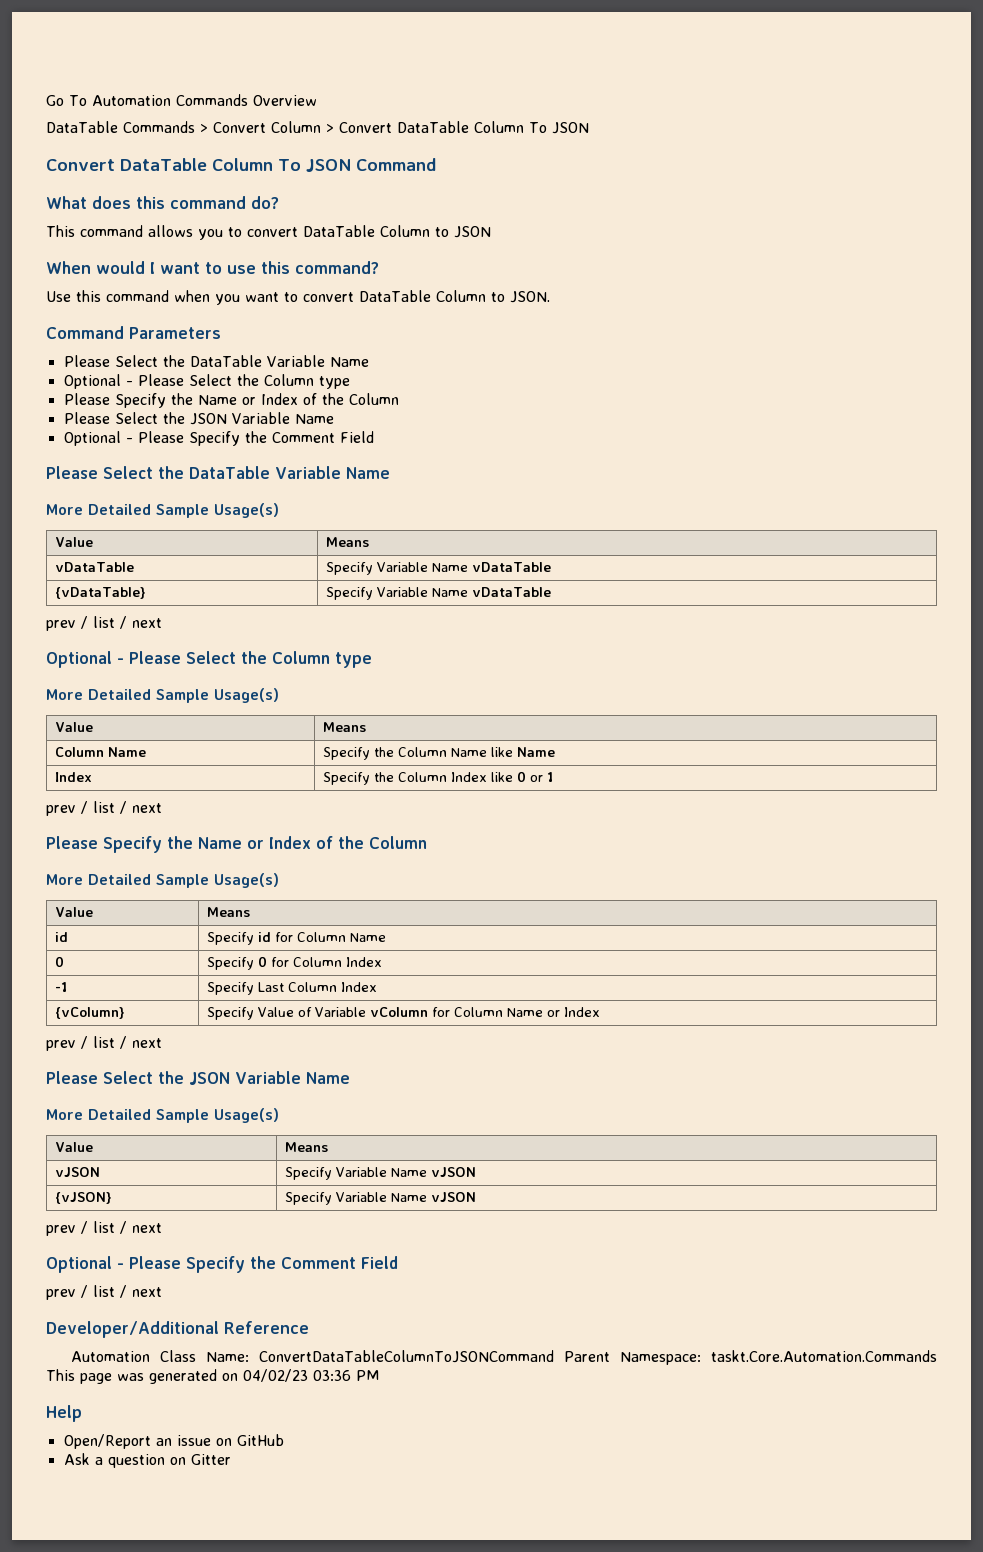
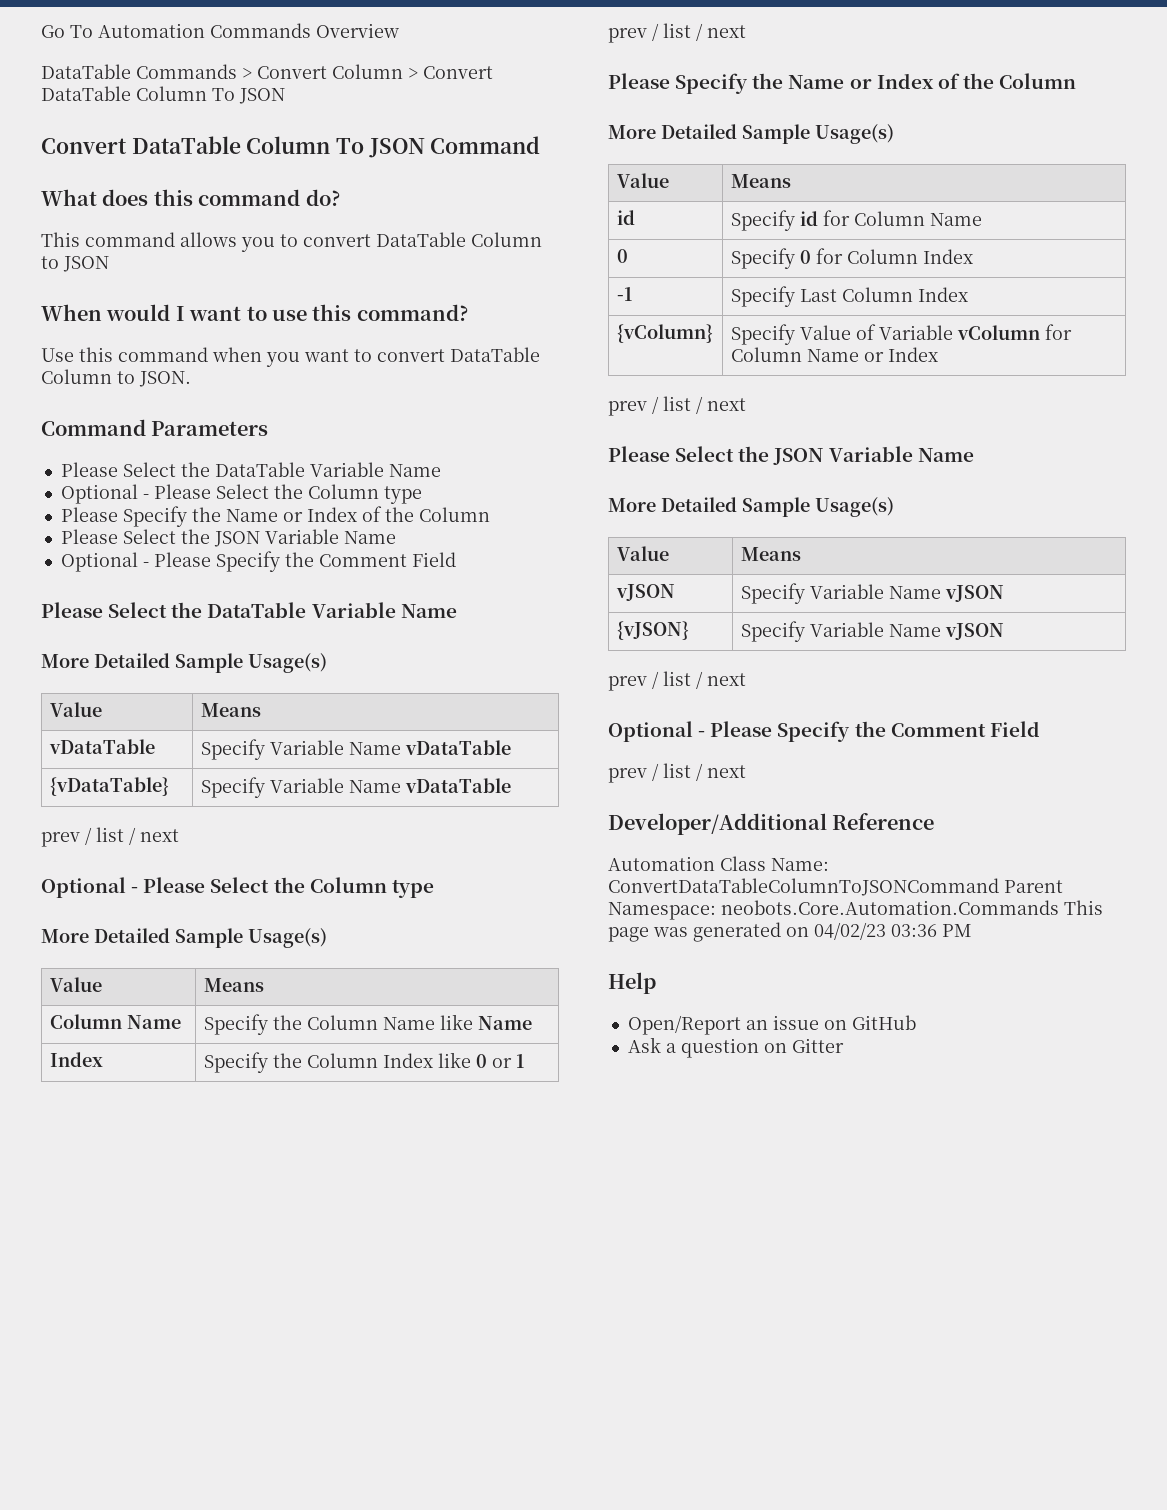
[710,1350,937,1362] taskt.Core.Automation.Commands -> [721,900,1059,915] neobots.Core.Automation.Commands

